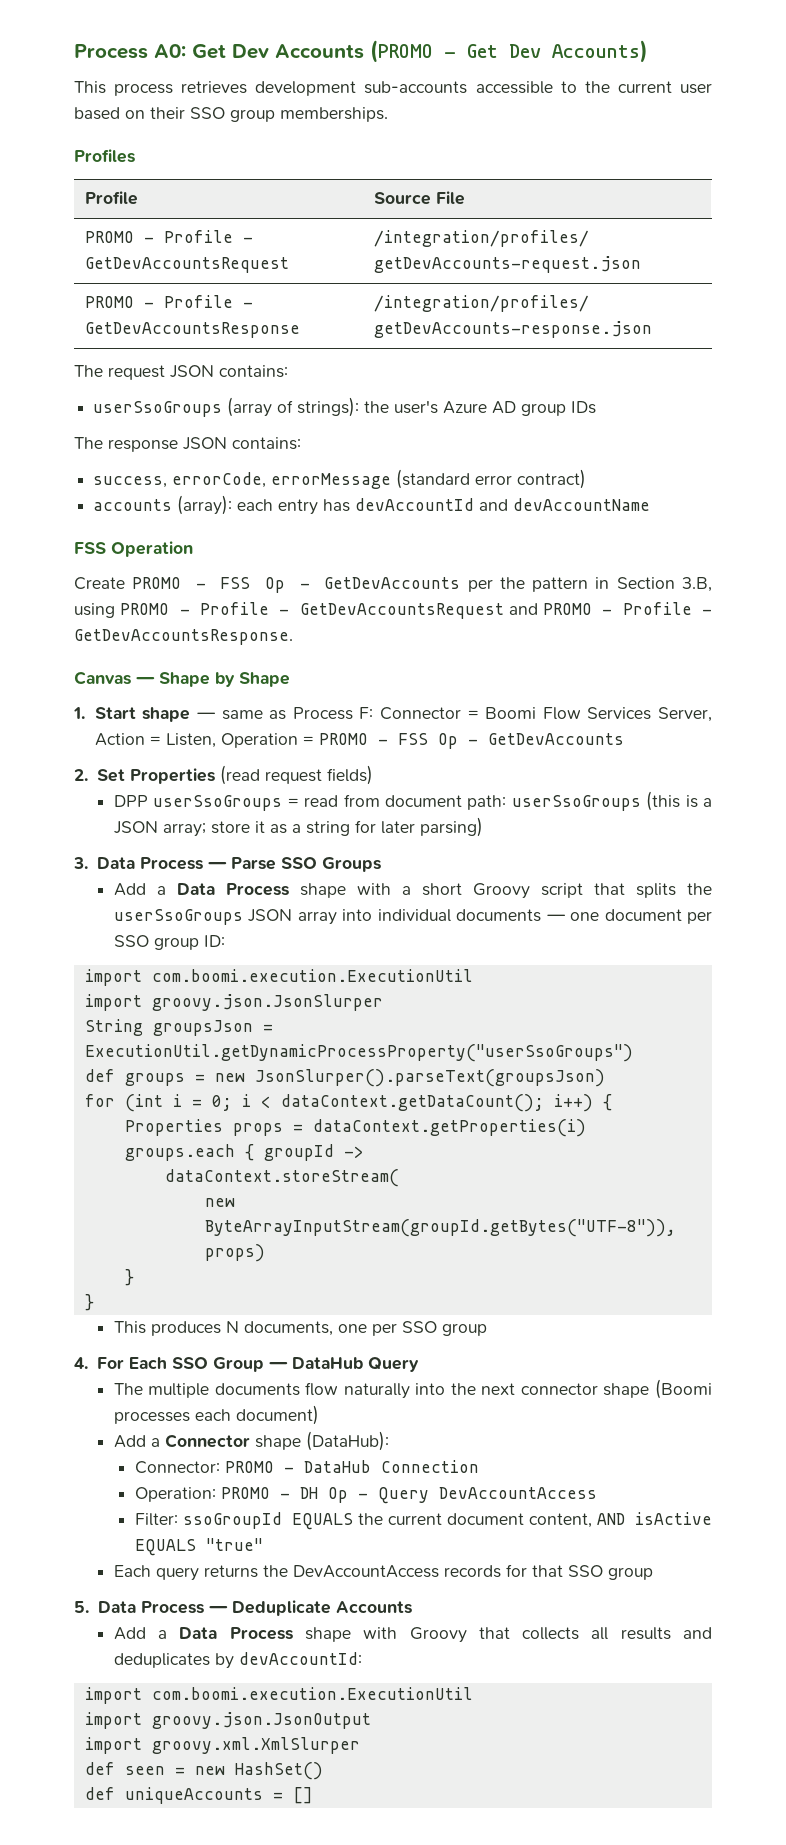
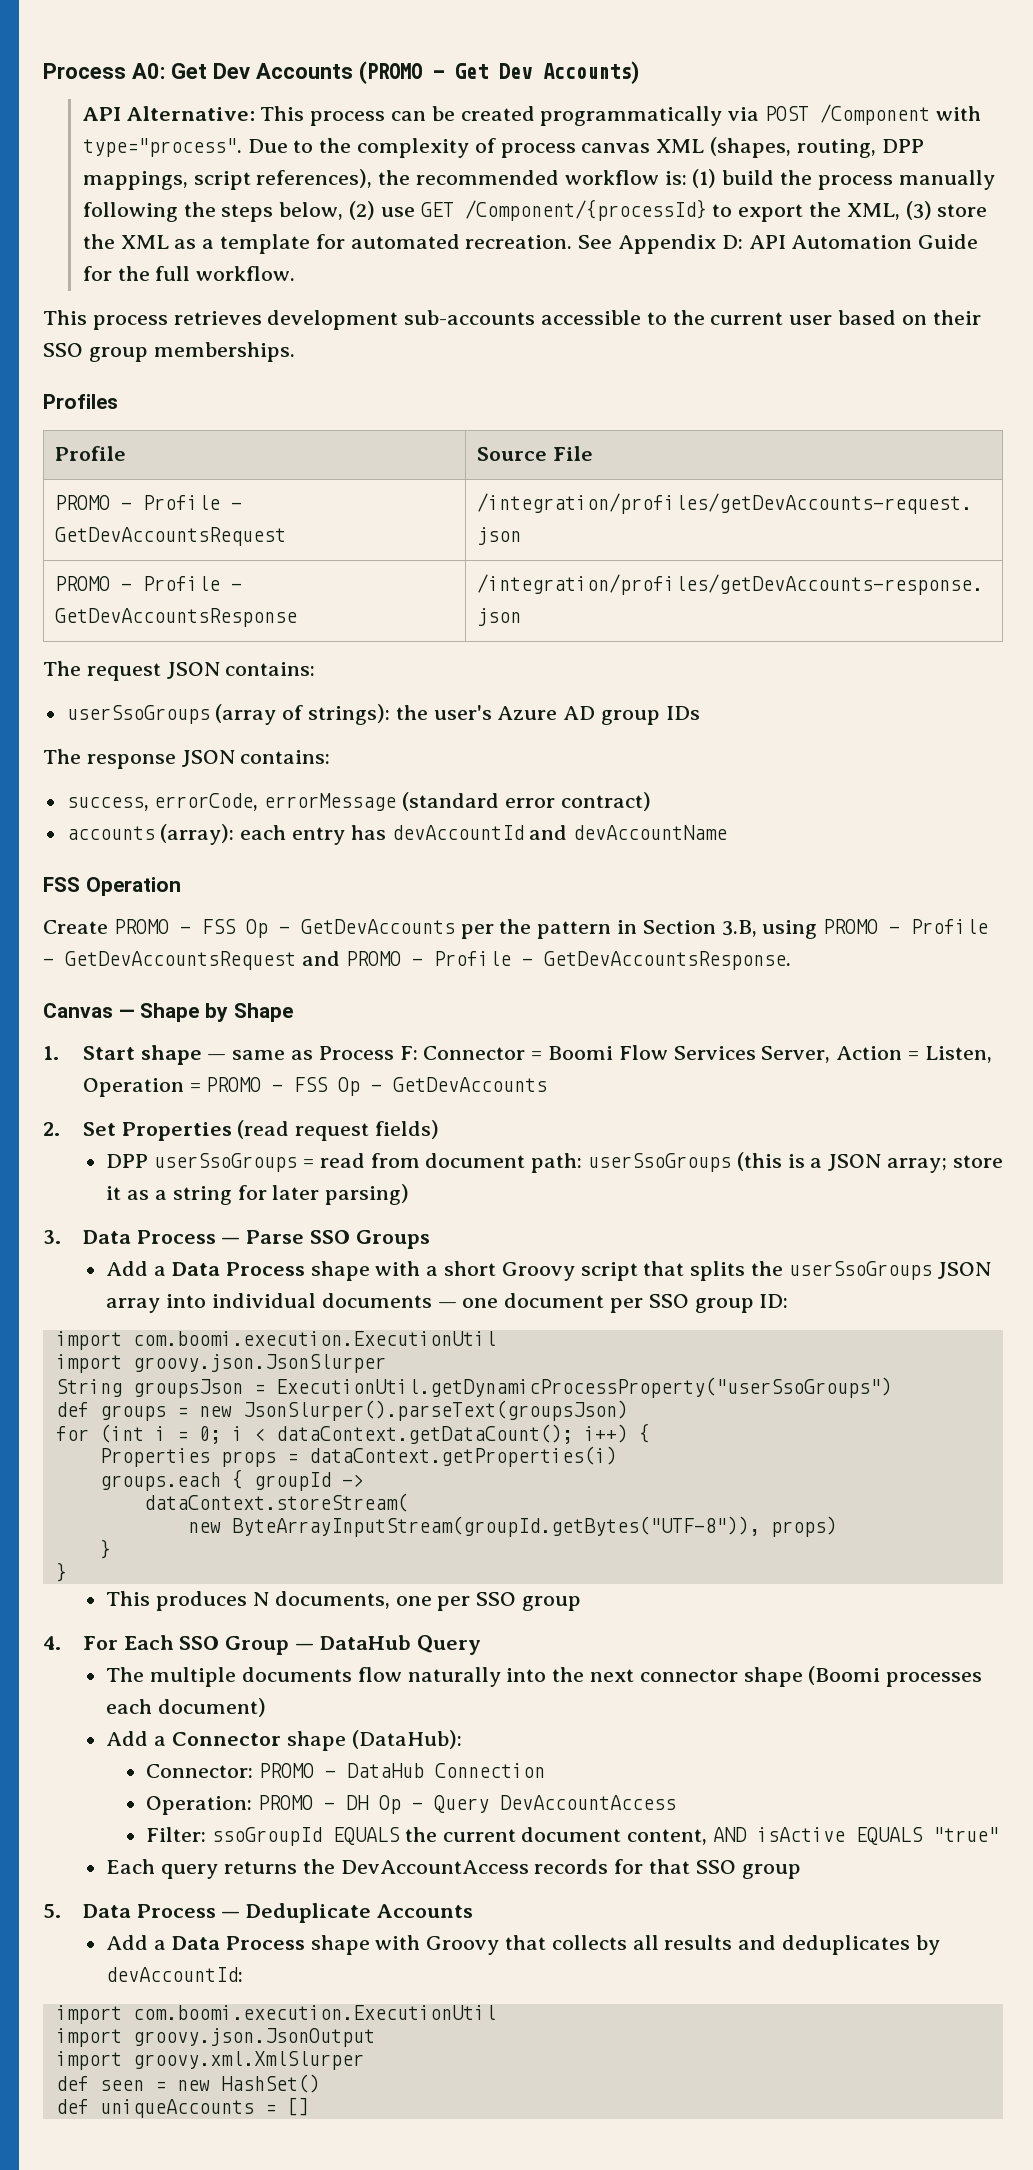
(648, 51) none -> [82,104,981,126] [82,137,924,158] [82,169,995,190] [82,199,988,222] [82,234,979,254] [82,266,296,281] // API Alternative: This process can be created programmatically via POST /Component with type="process". Due to the complexity of process canvas XML (shapes, routing, DPP mappings, script references), the recommended workflow is: (1) build the process manually following the steps below, (2) use GET /Component/{processId} to export the XML, (3) store the XML as a template for automated recreation. See Appendix D: API Automation Guide for the full workflow.

